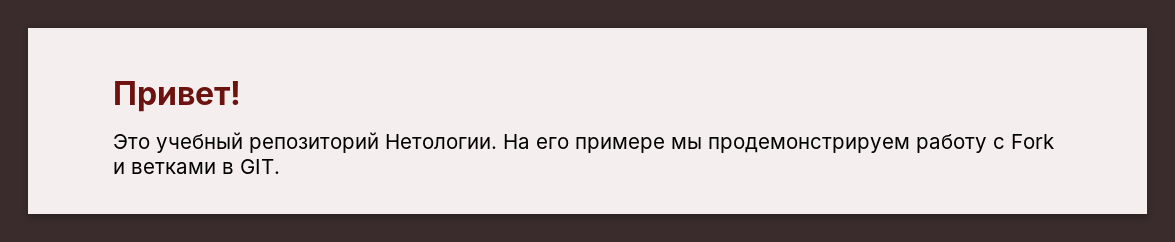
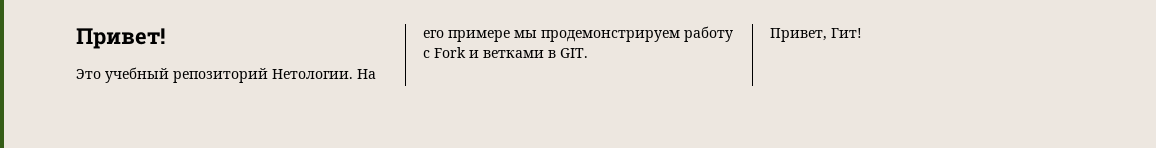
(280, 166) none -> [770,28,862,42] // Привет, Гит!

